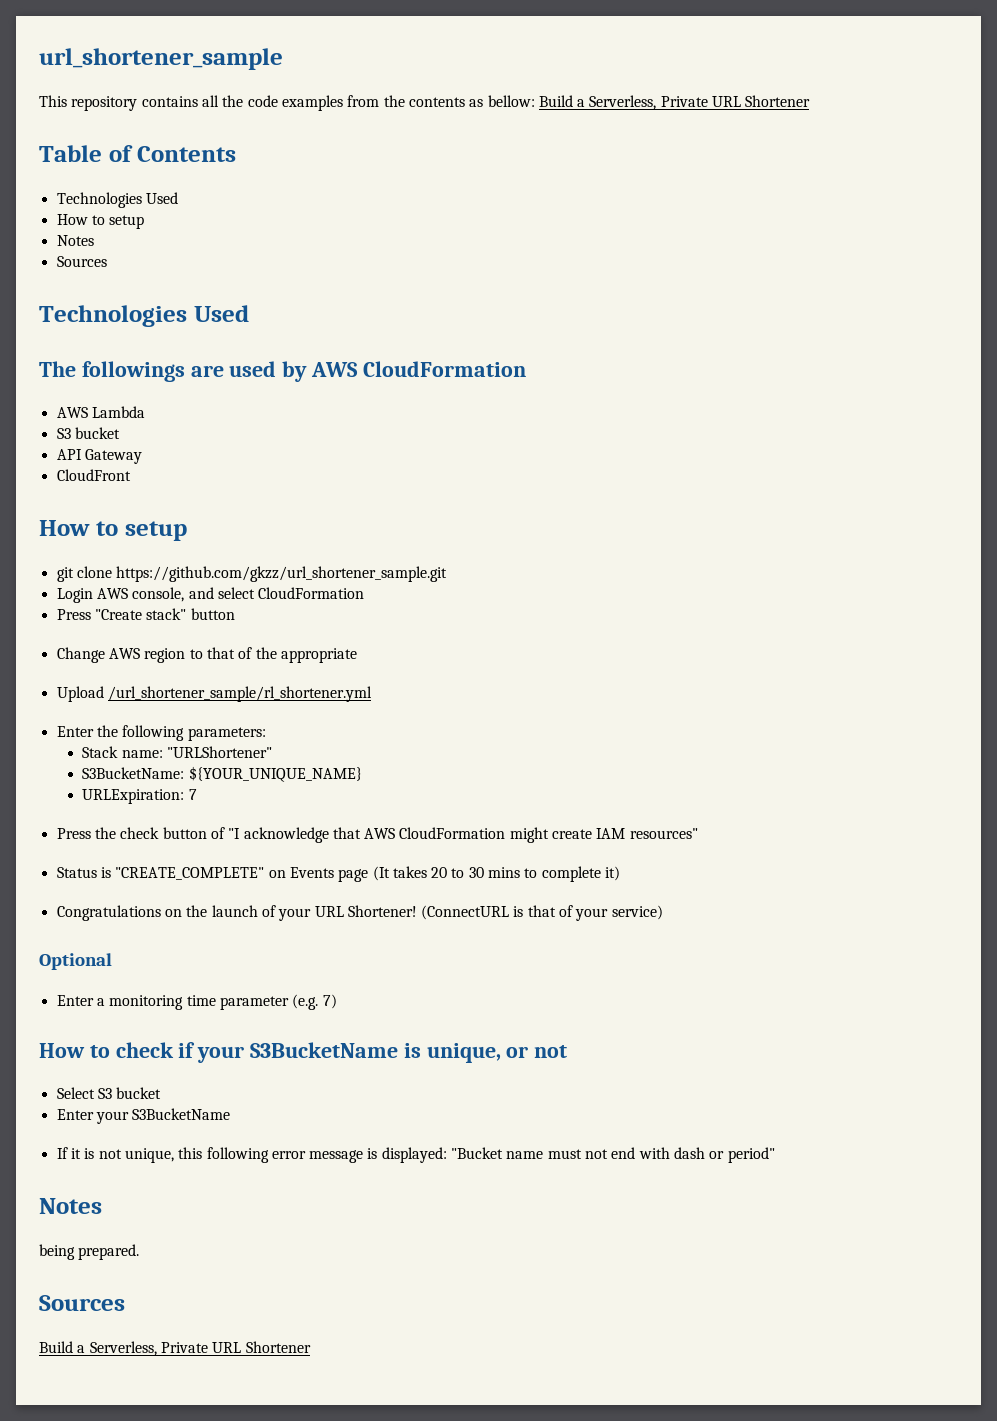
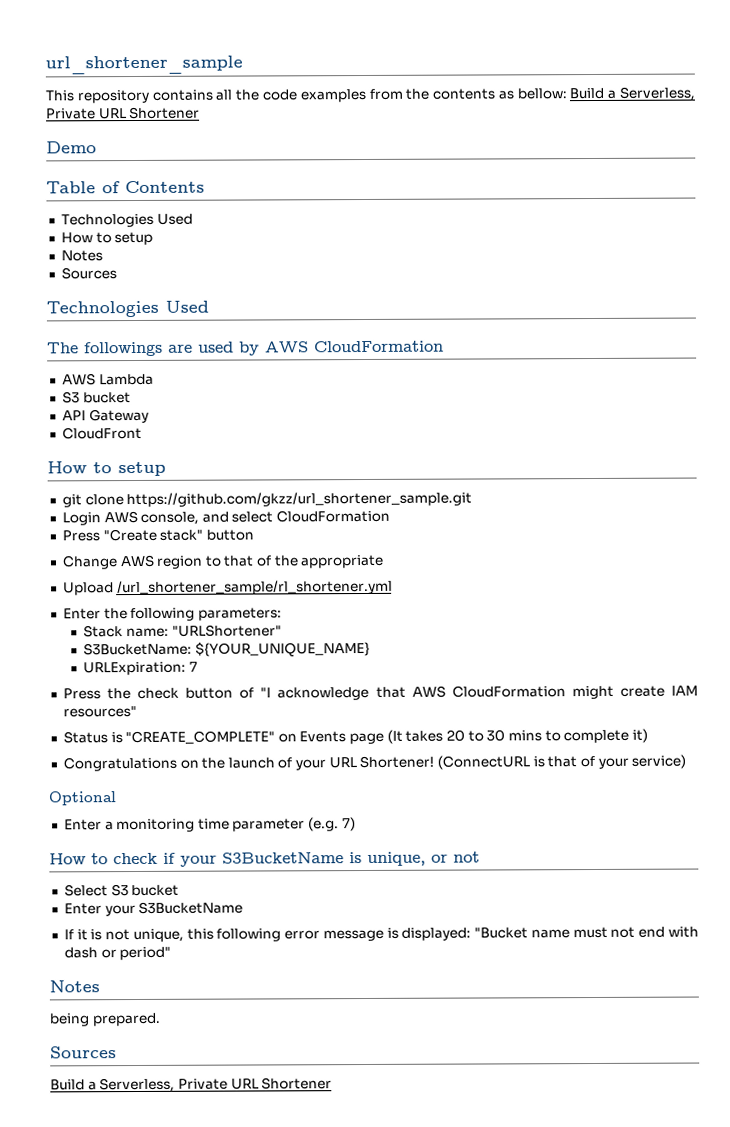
(811, 101) none -> [46,141,97,154] // Demo

